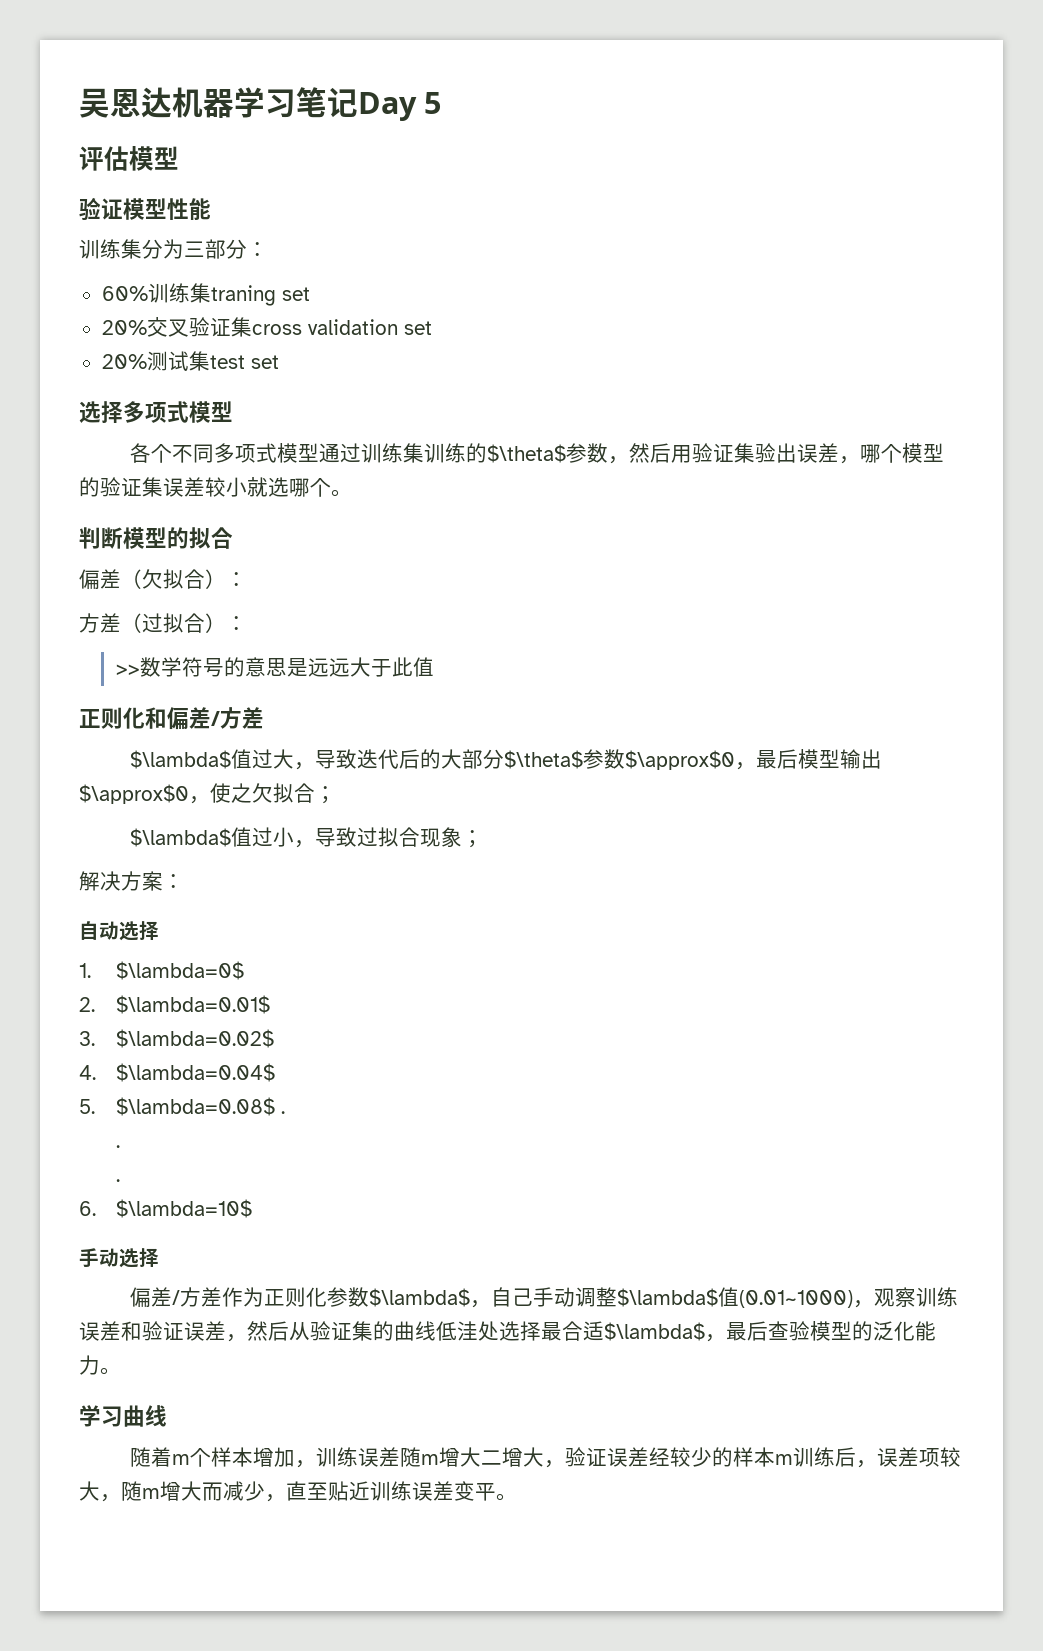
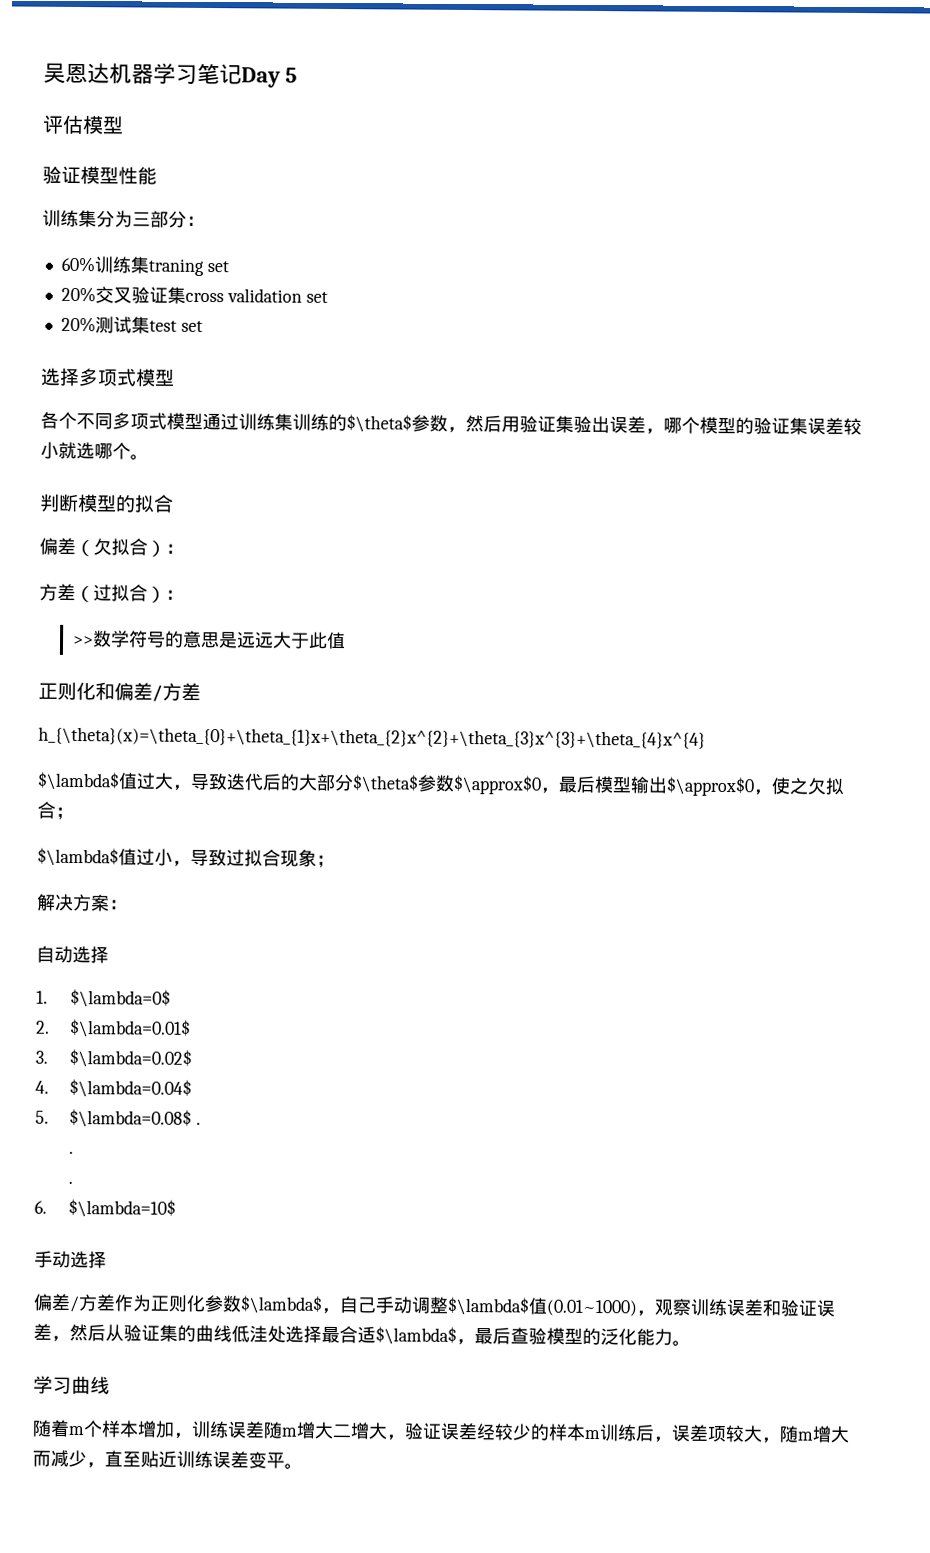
(264, 718) none -> [38,726,706,749] // h_{\theta}(x)=\theta_{0}+\theta_{1}x+\theta_{2}x^{2}+\theta_{3}x^{3}+\theta_{4}x^{4}

